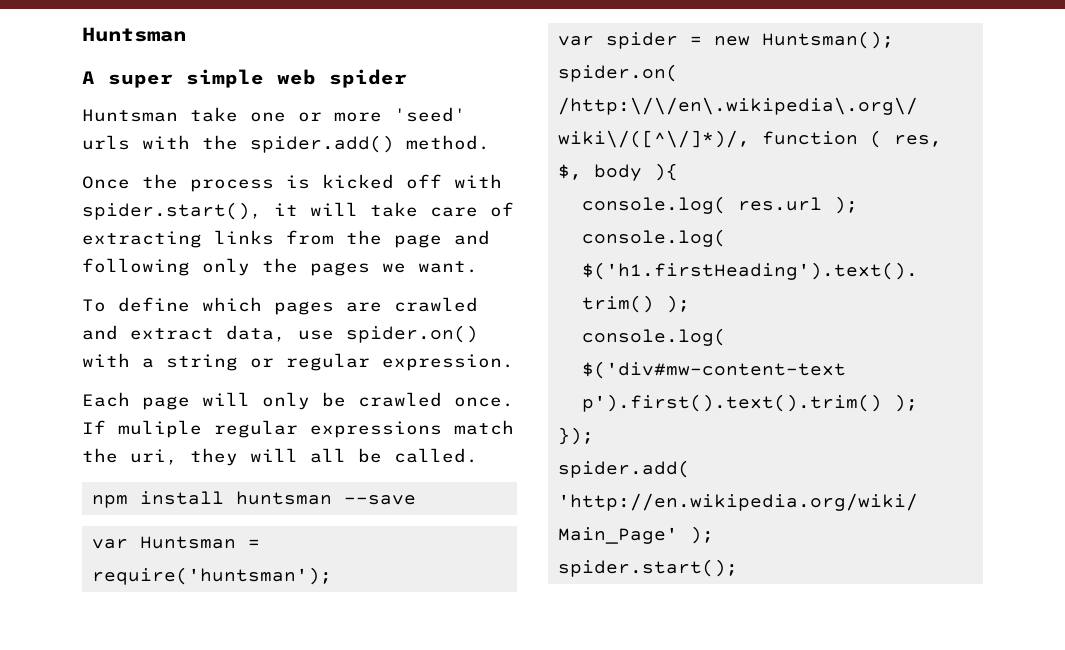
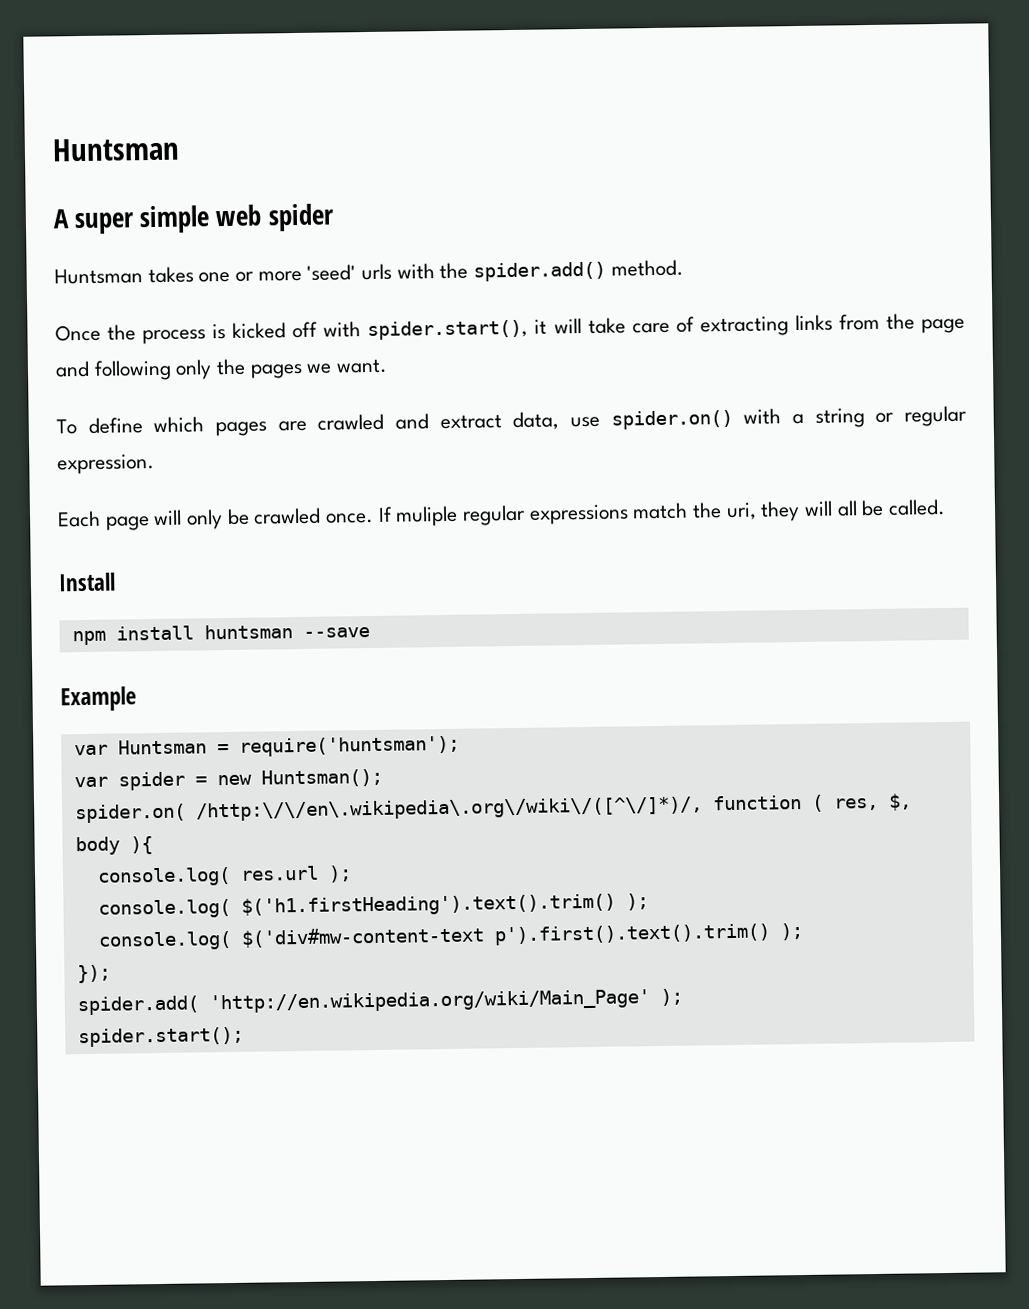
[190,107,238,122] take -> [147,266,194,284] takes
(478, 455) none -> [58,572,116,592] // Install
(416, 500) none -> [60,686,137,712] // Example

